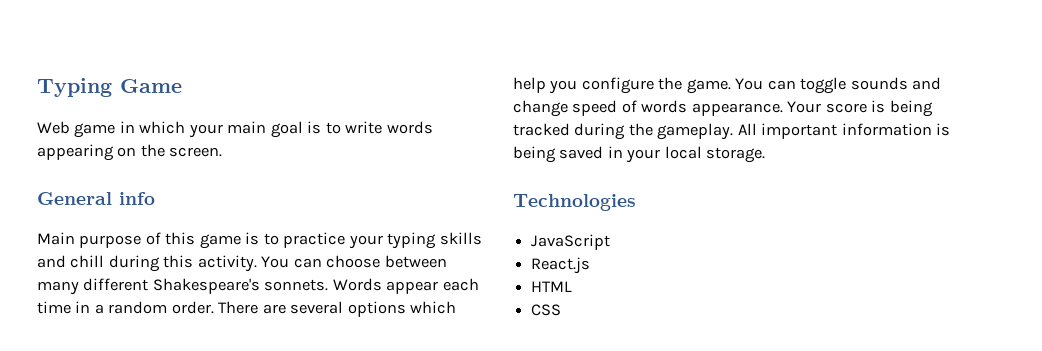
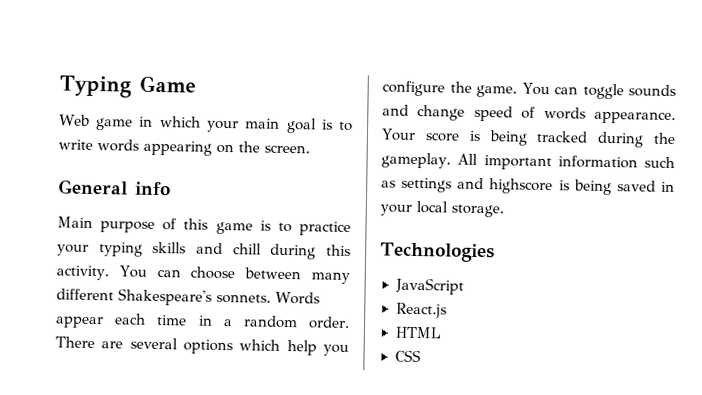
(932, 129) none -> [644,156,675,169] [381,177,554,195] such as settings and highscore

